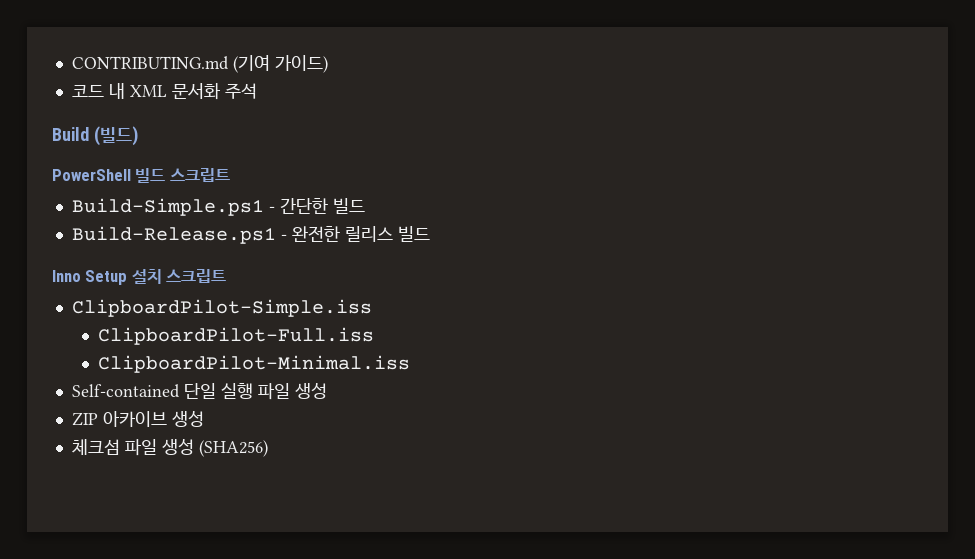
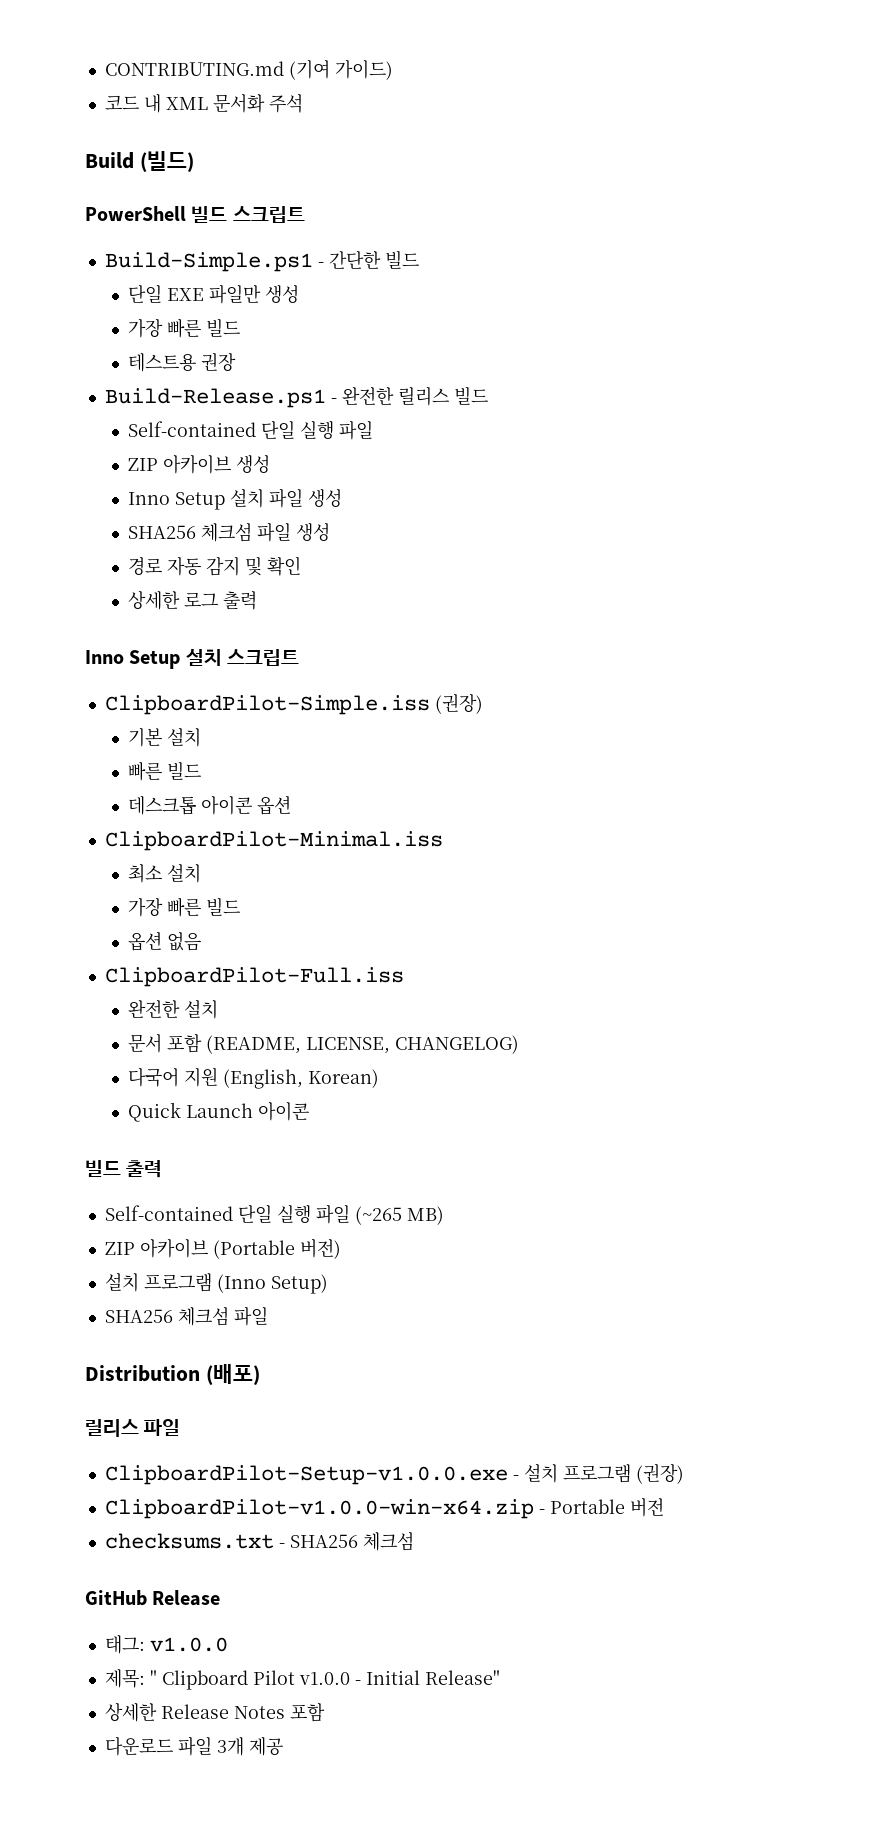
(365, 206) none -> [127,284,299,304] [127,318,240,338] [127,353,236,372] // 단일 EXE 파일만 생성 // 가장 빠른 빌드 // 테스트용 권장
(430, 234) none -> [127,420,373,440] [127,455,270,474] [127,488,342,510] [127,522,330,542] [127,556,301,576] [127,591,257,610] // Self-contained 단일 실행 파일 // ZIP 아카이브 생성 // Inno Setup 설치 파일 생성 // SHA256 체크섬 파일 생성 // 경로 자동 감지 및 확인 // 상세한 로그 출력
[97,327,374,345] [97,355,410,373] [71,383,327,400] [71,411,204,427] [71,439,268,457] // ClipboardPilot-Full.iss // ClipboardPilot-Minimal.iss // Self-contained 단일 실행 파일 생성 // ZIP 아카이브 생성 // 체크섬 파일 생성 (SHA256) -> [434,694,483,714] [127,728,201,747] [127,761,201,781] [127,796,291,815] [104,831,443,851] [127,864,201,883] [127,897,240,917] [127,932,201,951] [104,967,404,987] [127,1000,218,1019] [127,1034,519,1054] [127,1067,379,1089] [127,1102,309,1122] [85,1160,163,1178] [104,1204,444,1225] [104,1239,341,1259] [104,1273,328,1294] [104,1306,268,1326] [85,1364,260,1385] [85,1419,181,1437] [104,1464,684,1485] [104,1498,664,1519] [104,1532,414,1551] [85,1590,221,1606] [104,1635,228,1654] [104,1669,500,1690] [104,1703,325,1722] [104,1736,283,1756] (권장) // 기본 설치 // 빠른 빌드 // 데스크톱 아이콘 옵션 // ClipboardPilot-Minimal.iss // 최소 설치 // 가장 빠른 빌드 // 옵션 없음 // ClipboardPilot-Full.iss // 완전한 설치 // 문서 포함 (README, LICENSE, CHANGELOG) // 다국어 지원 (English, Korean) // Quick Launch 아이콘 // 빌드 출력 // Self-contained 단일 실행 파일 (~265 MB) // ZIP 아카이브 (Portable 버전) // 설치 프로그램 (Inno Setup) // SHA256 체크섬 파일 // Distribution (배포) // 릴리스 파일 // ClipboardPilot-Setup-v1.0.0.exe - 설치 프로그램 (권장) // ClipboardPilot-v1.0.0-win-x64.zip - Portable 버전 // checksums.txt - SHA256 체크섬 // GitHub Release // 태그: v1.0.0 // 제목: " Clipboard Pilot v1.0.0 - Initial Release" // 상세한 Release Notes 포함 // 다운로드 파일 3개 제공

